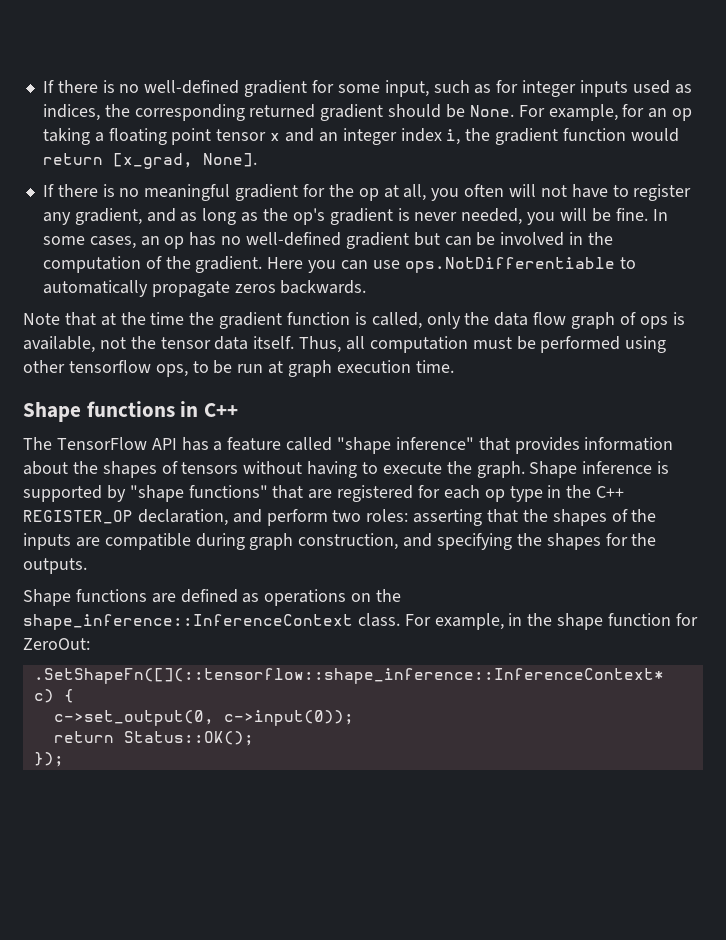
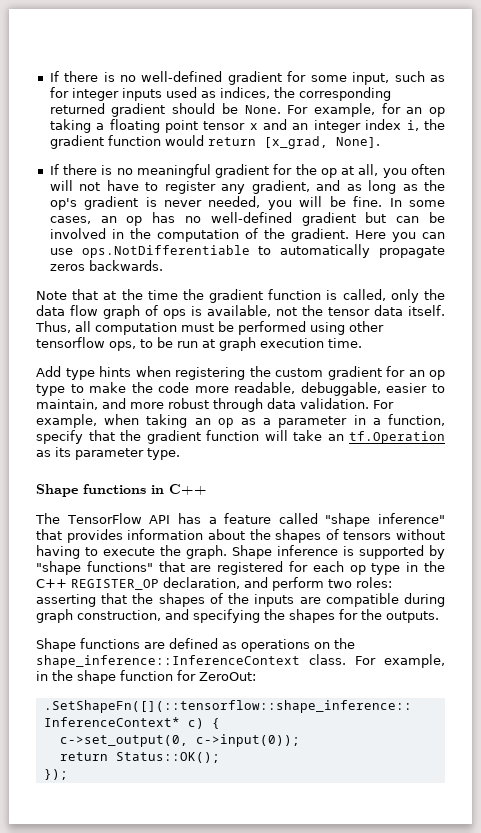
(454, 366) none -> [36,366,445,380] [36,382,445,396] [36,398,394,412] [36,414,445,428] [36,430,445,444] [36,447,180,460] // Add type hints when registering the custom gradient for an op type to make the code more readable, debuggable, easier to maintain, and more robust through data validation. For example, when taking an op as a parameter in a function, specify that the gradient function will take an tf.Operation as its parameter type.

